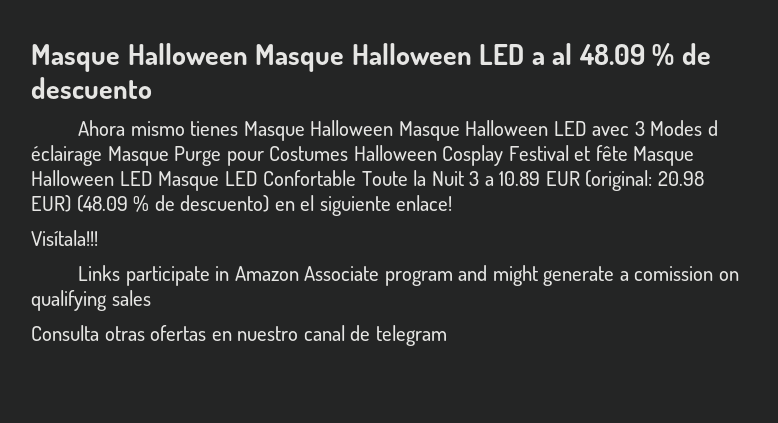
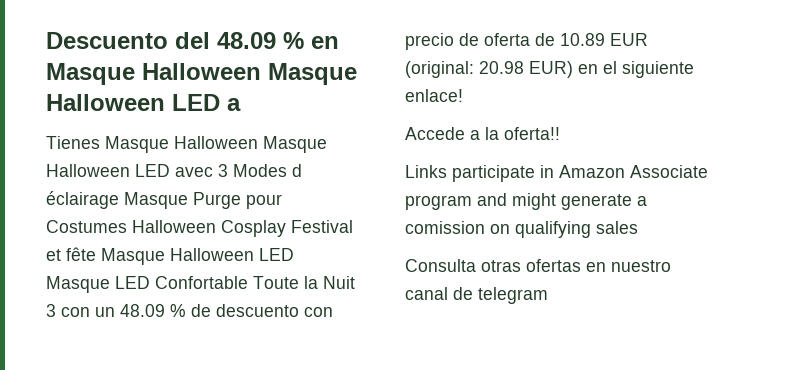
(31, 58) none -> [46,32,339,49] Descuento del 48.09 % en
[552,43,712,66] [31,77,152,99] [78,120,239,136] al 48.09 % de descuento // Ahora mismo tienes -> [46,136,100,149] // Tienes
[484,176,494,186] a -> [61,304,333,317] [405,33,555,50] con un 48.09 % de descuento con precio de oferta de
[76,195,270,212] (48.09 % de descuento) -> (573, 69) none
[31,230,98,246] Visítala!!! -> [405,127,560,140] Accede a la oferta!!

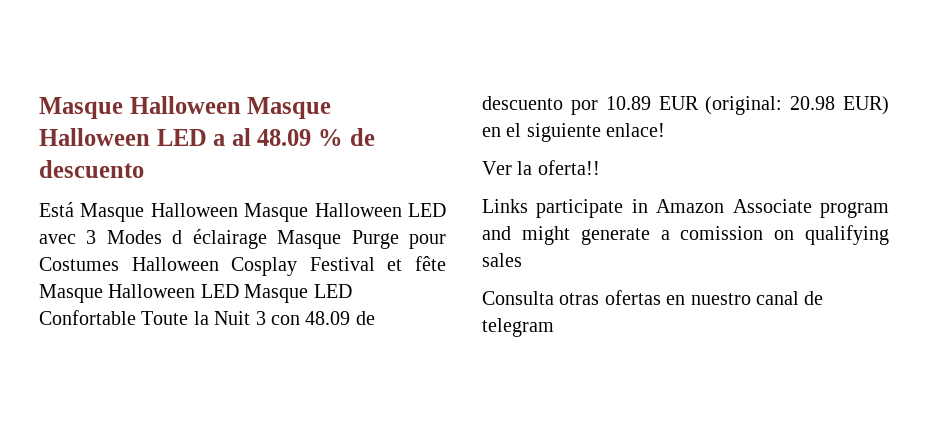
[46,32,339,49] Descuento del 48.09 % en -> (39, 108) none
[46,136,100,149] // Tienes -> [231,128,375,146] [39,160,144,178] [39,202,74,217] al 48.09 % de descuento // Está
[95,304,333,317] [405,33,555,50] un 48.09 % de descuento con precio de oferta de -> [305,311,375,325] [482,96,598,115] 48.09 de descuento por
[405,127,480,140] Accede a -> [482,161,512,175] Ver

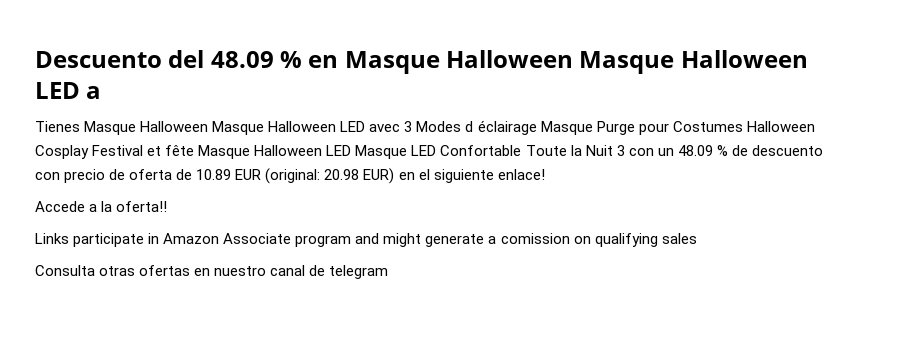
(39, 108) none -> [35,50,339,68] Descuento del 48.09 % en
[231,128,375,146] [39,160,144,178] [39,202,74,217] al 48.09 % de descuento // Está -> [35,121,80,132] // Tienes
[305,311,375,325] [482,96,598,115] 48.09 de descuento por -> [657,145,823,156] [35,169,193,183] un 48.09 % de descuento con precio de oferta de
[482,161,512,175] Ver -> [35,201,98,212] Accede a

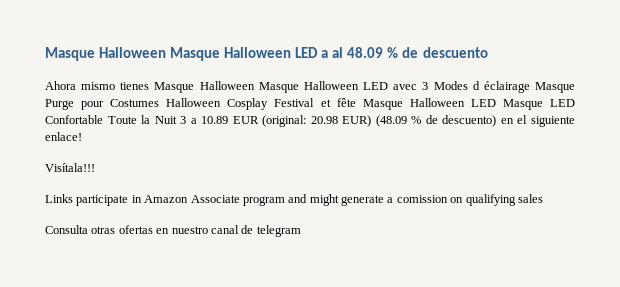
[35,50,339,68] Descuento del 48.09 % en -> (45, 54) none
[35,121,80,132] // Tienes -> [332,47,488,58] [45,81,150,90] al 48.09 % de descuento // Ahora mismo tienes
[628,145,823,156] [35,169,193,183] con un 48.09 % de descuento con precio de oferta de -> [190,118,197,124] a
(395, 176) none -> [375,115,497,127] (48.09 % de descuento)
[35,201,168,212] Accede a la oferta!! -> [45,163,95,172] Visítala!!!

